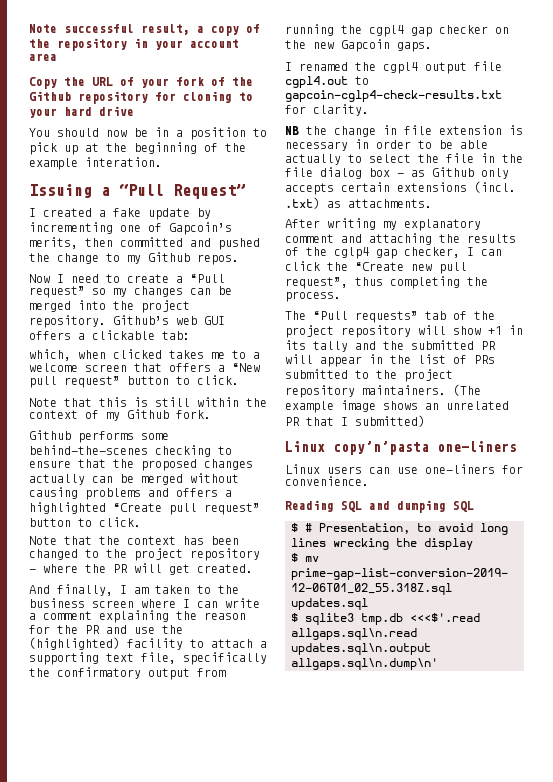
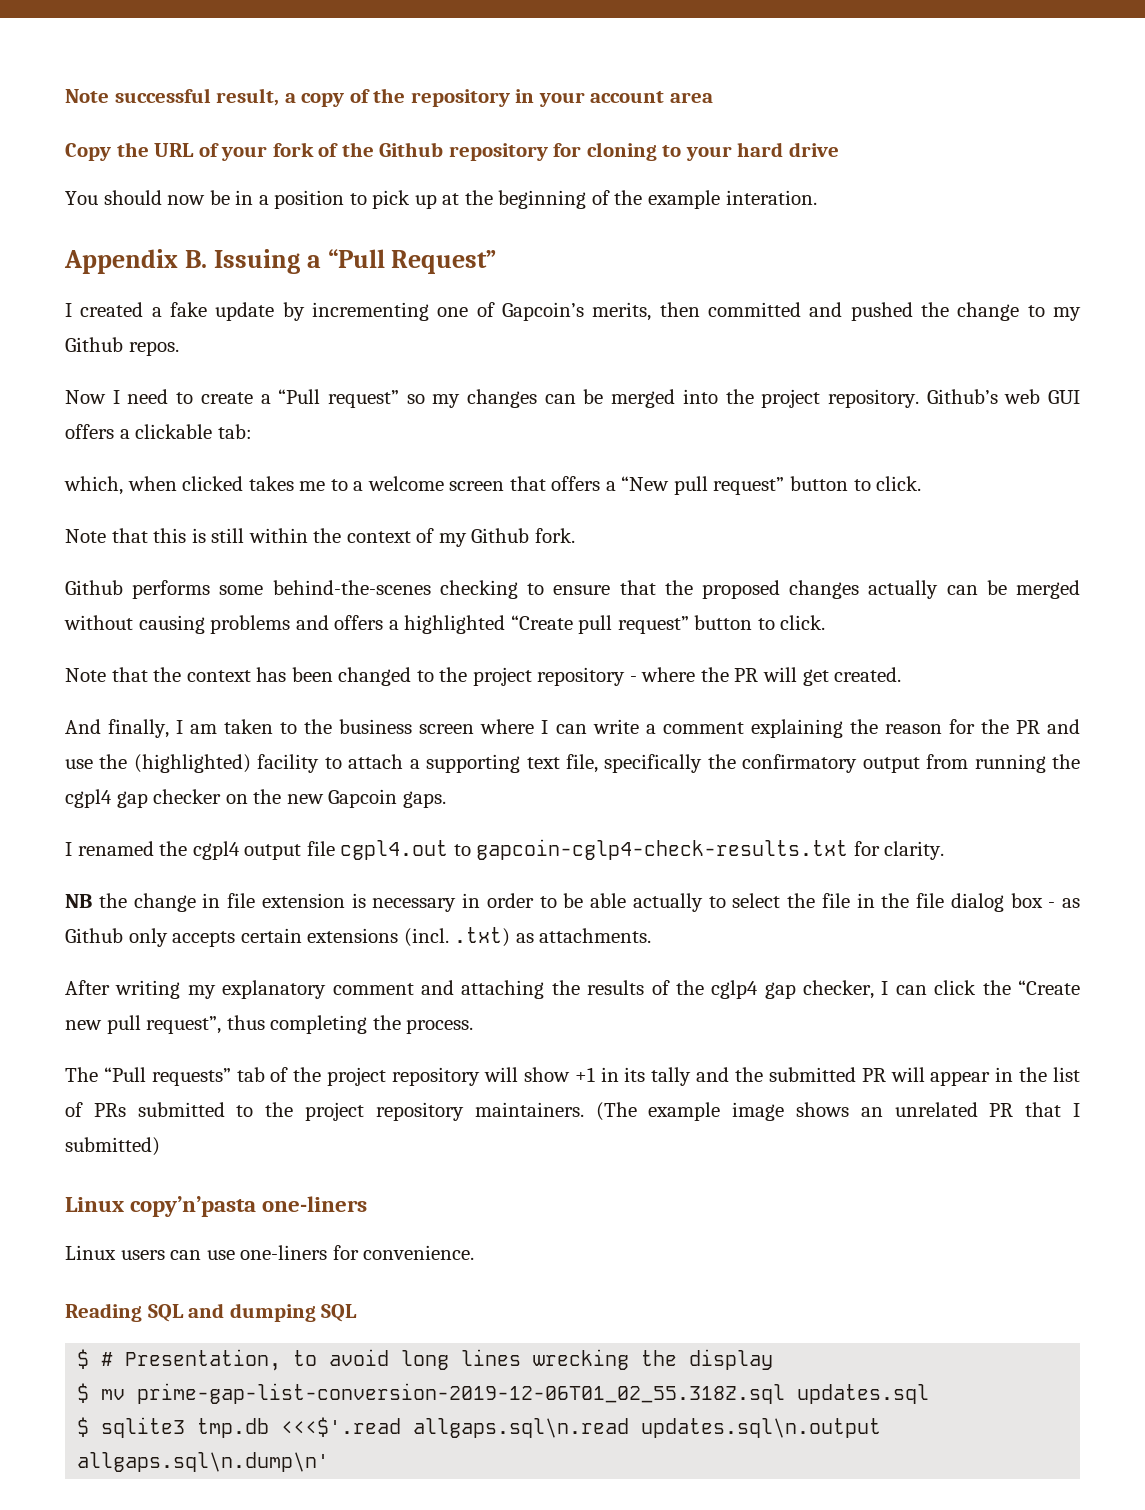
(162, 162) none -> [64,249,207,274] Appendix B.

